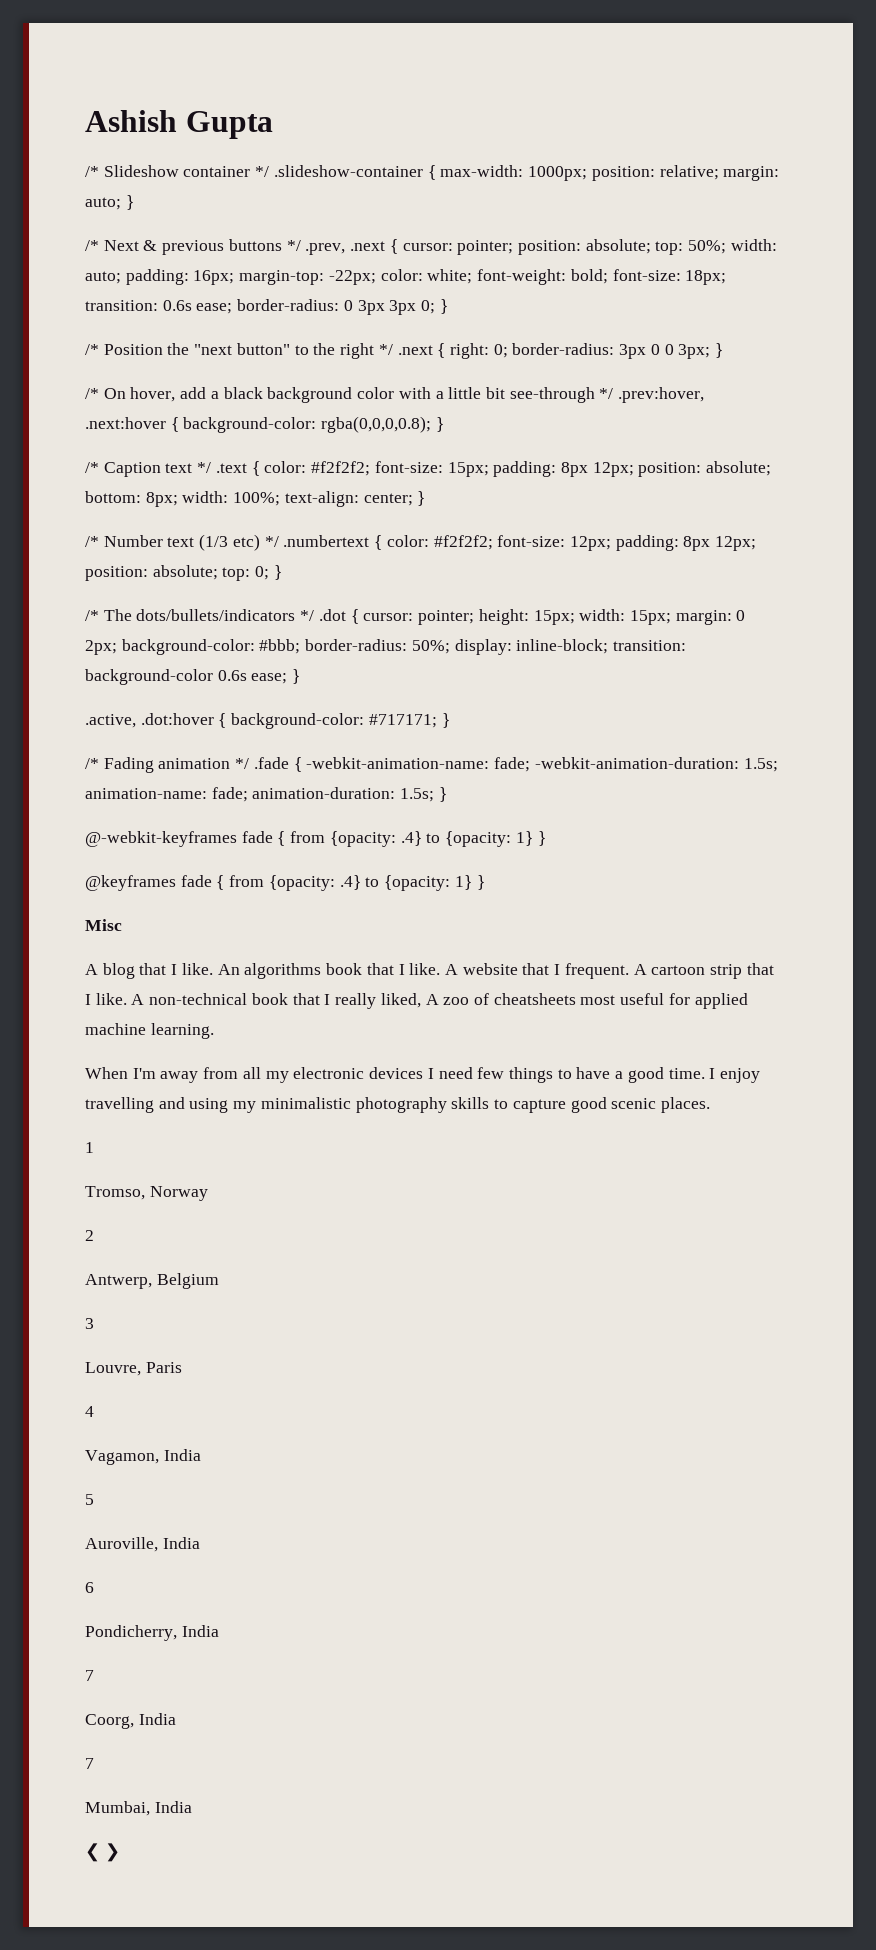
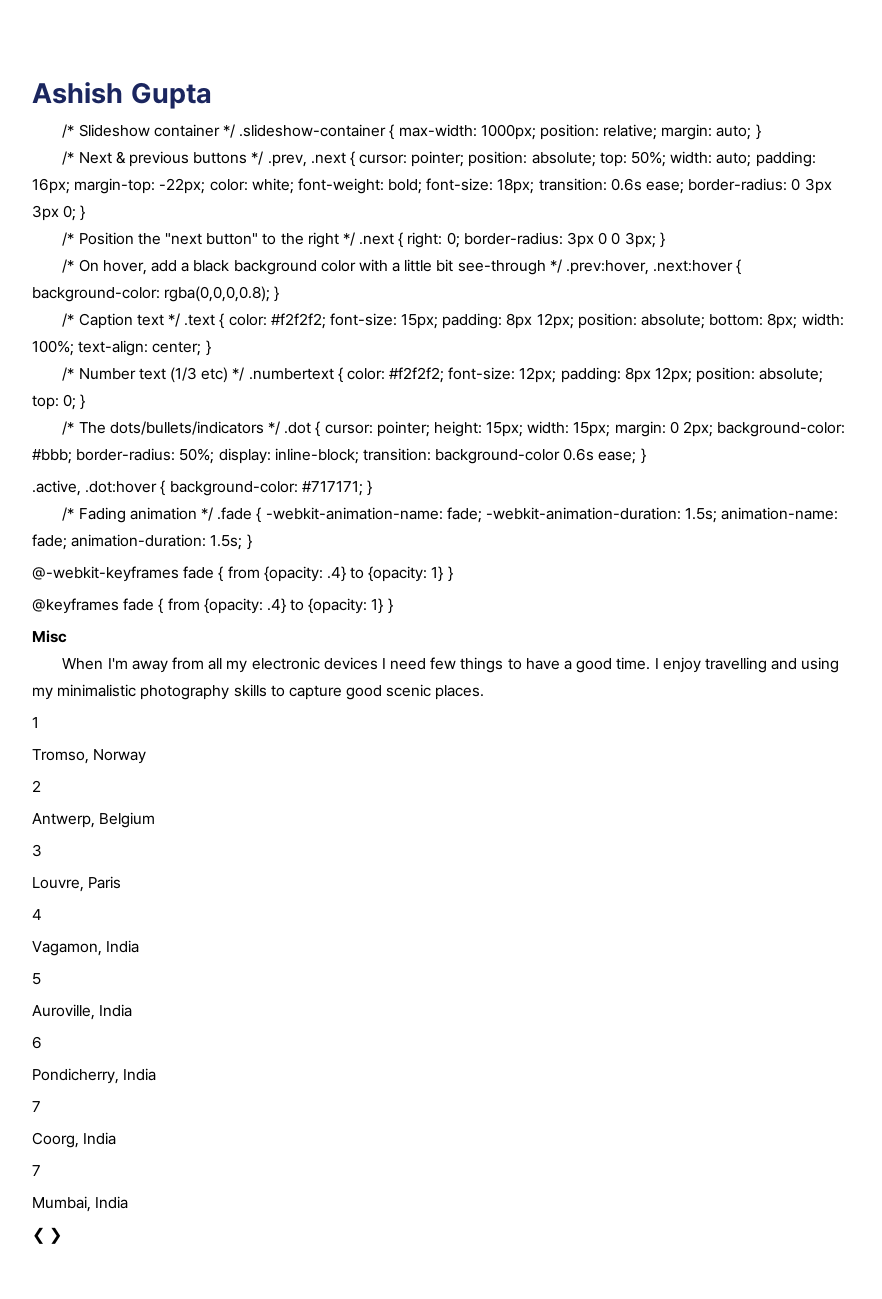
[85,963,774,979] [85,993,748,1009] [85,1023,214,1039] // A blog that I like. An algorithms book that I like. A website that I frequent. A cartoon strip that I like. A non-technical book that I really liked, A zoo of cheatsheets most useful for applied machine learning. -> (67, 636) none

